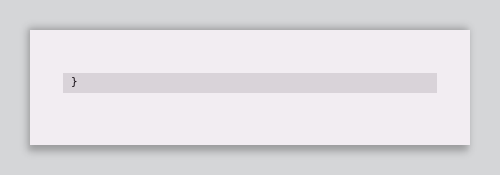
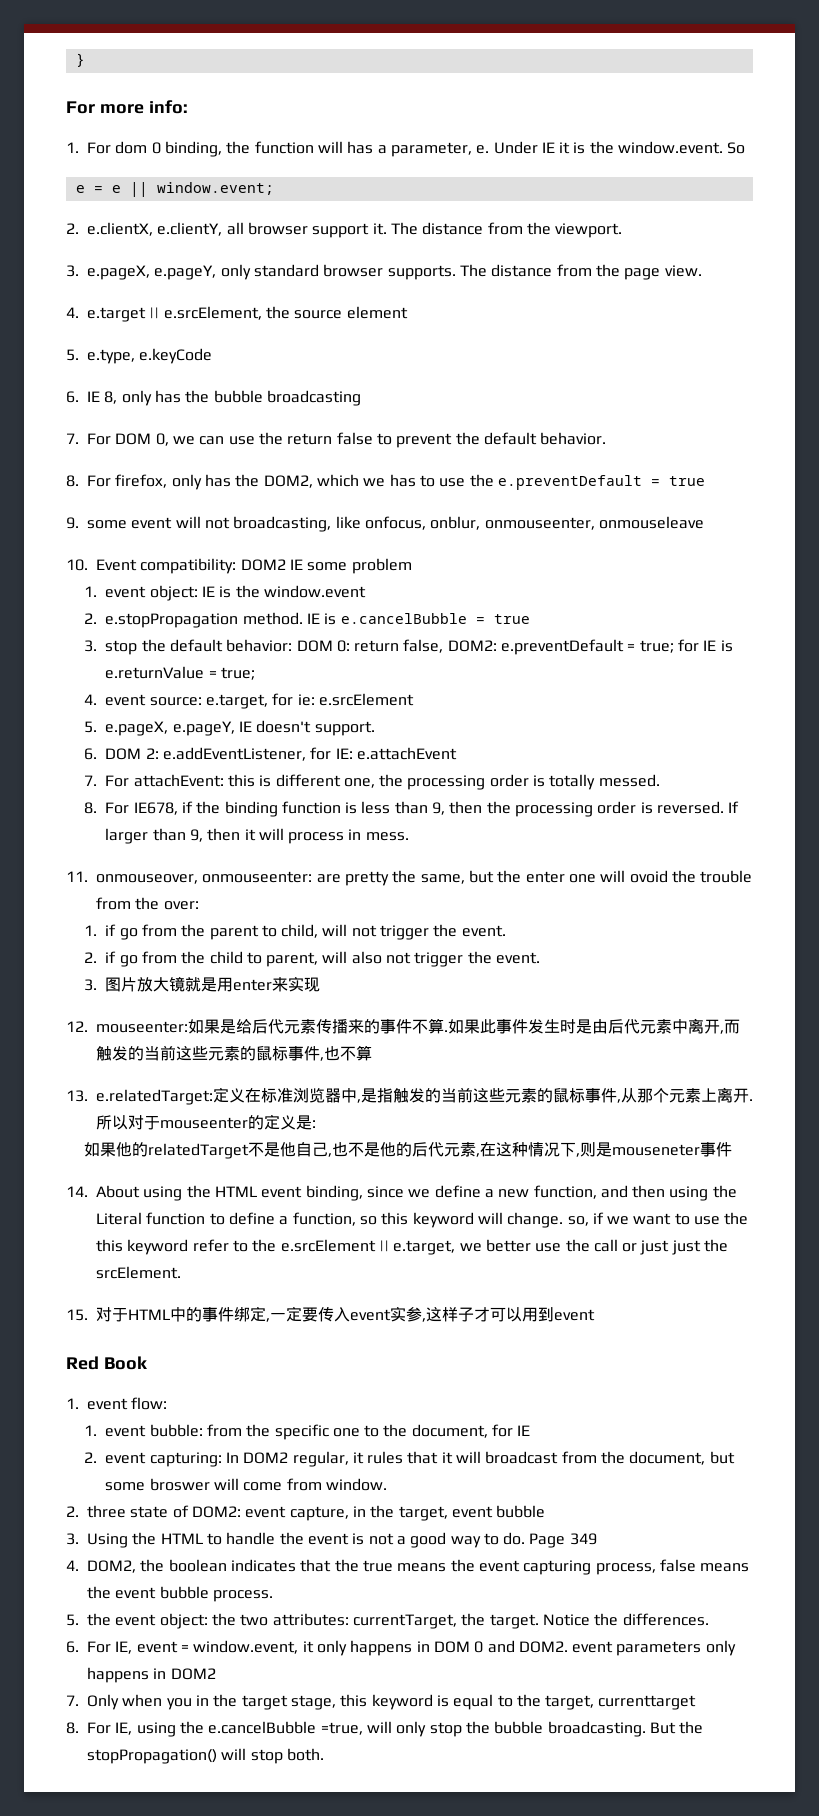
(78, 82) none -> [66,100,188,114] [66,141,746,157] [75,182,274,197] [66,222,623,238] [66,264,702,280] [66,306,408,322] [66,348,213,364] [66,390,361,406] [66,432,607,448] [66,474,705,490] [66,516,704,532] [66,558,412,574] [84,585,366,601] [84,612,530,628] [84,639,733,655] [105,666,255,680] [84,693,414,709] [84,720,375,736] [84,747,457,761] [84,774,660,790] [84,801,740,817] [105,828,409,844] [66,870,753,886] [96,897,199,910] [84,924,506,940] [84,951,541,967] [84,976,321,992] [66,1018,740,1034] [96,1045,372,1061] [66,1087,753,1105] [96,1114,316,1130] [84,1142,733,1159] [66,1185,737,1201] [96,1212,749,1228] [96,1239,729,1255] [96,1266,181,1279] [66,1306,595,1322] [66,1356,147,1370] [66,1397,168,1410] [84,1424,531,1440] [84,1451,735,1467] [105,1478,387,1491] [66,1505,546,1521] [66,1532,597,1548] [66,1559,750,1575] [87,1586,273,1602] [66,1613,709,1629] [66,1640,736,1656] [87,1667,216,1683] [66,1694,697,1710] [66,1721,704,1737] [87,1748,324,1764] // For more info: // 1. For dom 0 binding, the function will has a parameter, e. Under IE it is the window.event. So // e = e || window.event; // 2. e.clientX, e.clientY, all browser support it. The distance from the viewport. // 3. e.pageX, e.pageY, only standard browser supports. The distance from the page view. // 4. e.target || e.srcElement, the source element // 5. e.type, e.keyCode // 6. IE 8, only has the bubble broadcasting // 7. For DOM 0, we can use the return false to prevent the default behavior. // 8. For firefox, only has the DOM2, which we has to use the e.preventDefault = true // 9. some event will not broadcasting, like onfocus, onblur, onmouseenter, onmouseleave // 10. Event compatibility: DOM2 IE some problem // 1. event object: IE is the window.event // 2. e.stopPropagation method. IE is e.cancelBubble = true // 3. stop the default behavior: DOM 0: return false, DOM2: e.preventDefault = true; for IE is e.returnValue = true; // 4. event source: e.target, for ie: e.srcElement // 5. e.pageX, e.pageY, IE doesn't support. // 6. DOM 2: e.addEventListener, for IE: e.attachEvent // 7. For attachEvent: this is different one, the processing order is totally messed. // 8. For IE678, if the binding function is less than 9, then the processing order is reversed. If larger than 9, then it will process in mess. // 11. onmouseover, onmouseenter: are pretty the same, but the enter one will ovoid the trouble from the over: // 1. if go from the parent to child, will not trigger the event. // 2. if go from the child to parent, will also not trigger the event. // 3.图片放大镜就是用enter来实现 // 12. mouseenter:如果是给后代元素传播来的事件不算.如果此事件发生时是由后代元素中离开,而触发的当前这些元素的鼠标事件,也不算 // 13. e.relatedTarget:定义在标准浏览器中,是指触发的当前这些元素的鼠标事件,从那个元素上离开.所以对于mouseenter的定义是: // 如果他的relatedTarget不是他自己,也不是他的后代元素,在这种情况下,则是mouseneter事件 // 14. About using the HTML event binding, since we define a new function, and then using the Literal function to define a function, so this keyword will change. so, if we want to use the this keyword refer to the e.srcElement || e.target, we better use the call or just just the srcElement. // 15.对于HTML中的事件绑定,一定要传入event实参,这样子才可以用到event // Red Book // 1. event flow: // 1. event bubble: from the specific one to the document, for IE // 2. event capturing: In DOM2 regular, it rules that it will broadcast from the document, but some broswer will come from window. // 2. three state of DOM2: event capture, in the target, event bubble // 3. Using the HTML to handle the event is not a good way to do. Page 349 // 4. DOM2, the boolean indicates that the true means the event capturing process, false means the event bubble process. // 5. the event object: the two attributes: currentTarget, the target. Notice the differences. // 6. For IE, event = window.event, it only happens in DOM 0 and DOM2. event parameters only happens in DOM2 // 7. Only when you in the target stage, this keyword is equal to the target, currenttarget // 8. For IE, using the e.cancelBubble =true, will only stop the bubble broadcasting. But the stopPropagation() will stop both.

